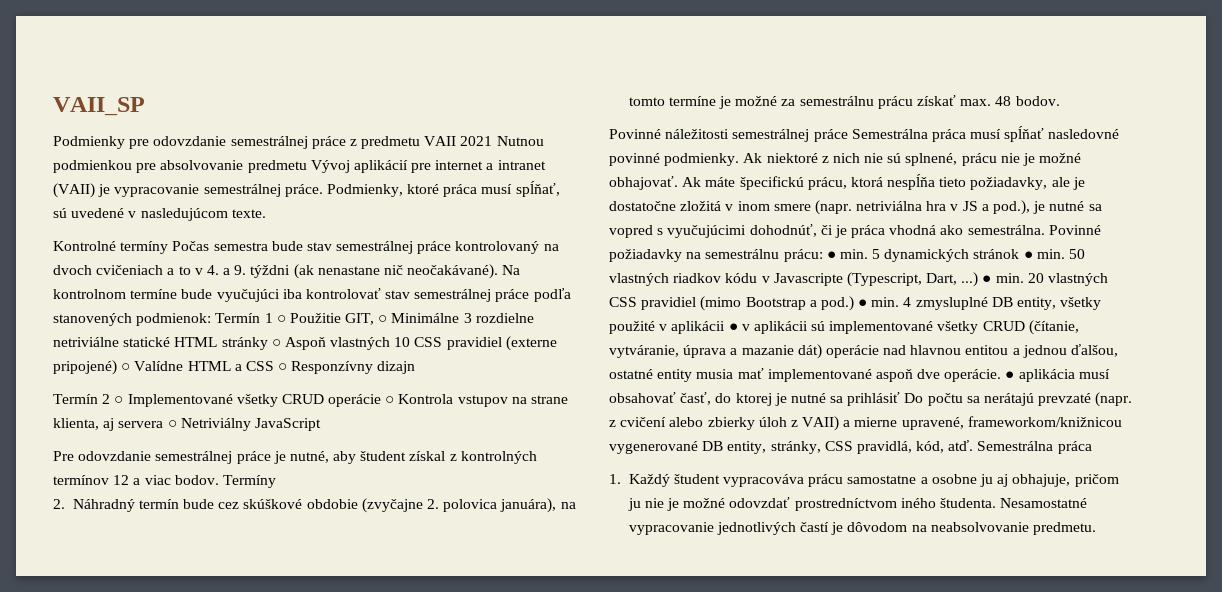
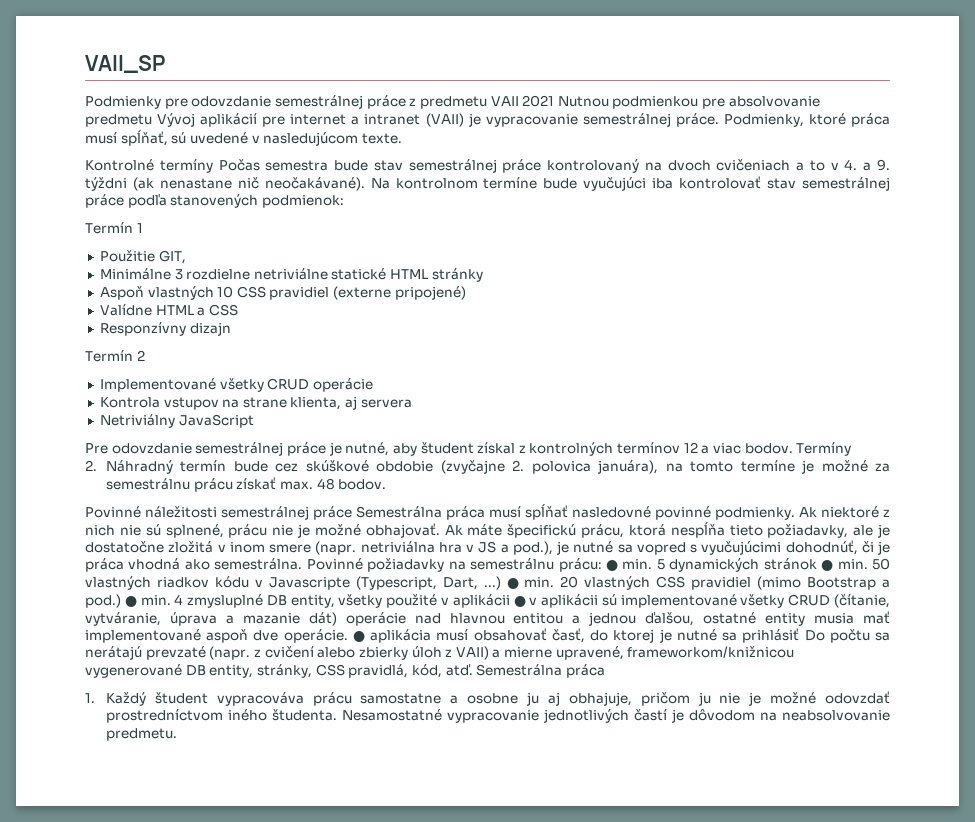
(212, 319) none -> (344, 201) //
[276,315,286,323] ○ -> (143, 228) //
[378,315,388,323] ○ -> (186, 257) //
[271,339,281,347] ○ -> (483, 275) //
[121,363,131,371] ○ -> (466, 293) //
[278,363,288,371] ○ -> (238, 310) //
[114,396,124,404] ○ -> (145, 355) //
[385,396,395,404] ○ -> (373, 385) //
[167,420,177,428] ○ -> (412, 403) //

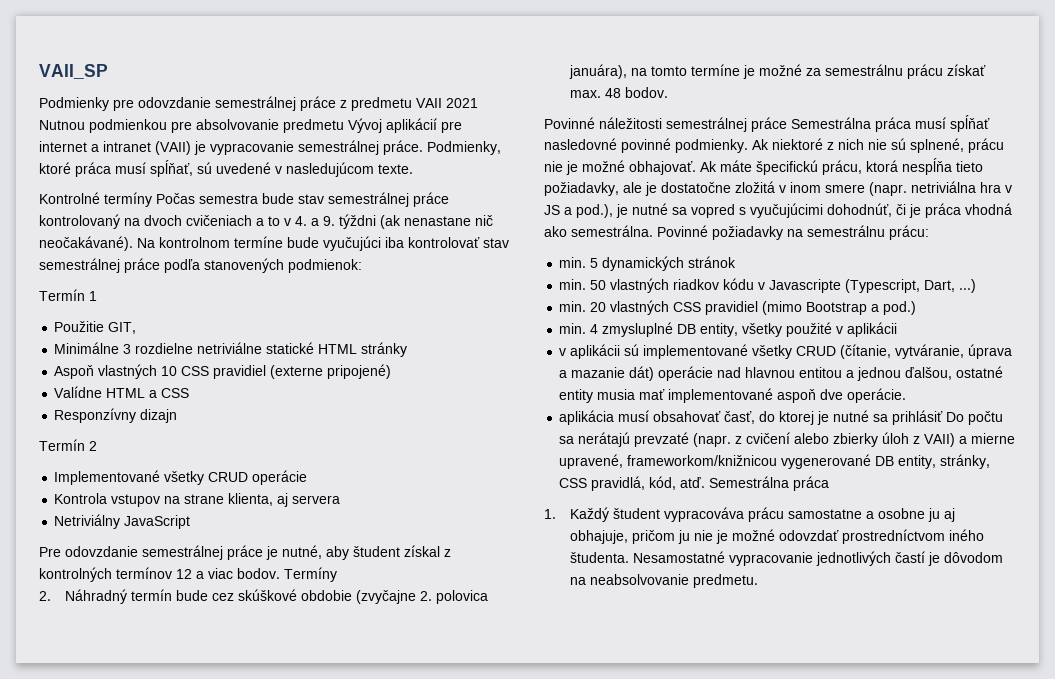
[605,560,618,571] ● -> (929, 232) //
[821,560,834,571] ● -> (737, 262) //
[506,578,519,589] ● -> (977, 286) //
[124,596,137,607] ● -> (917, 308) //
[513,596,526,607] ● -> (898, 329) //
[352,631,365,642] ● -> (907, 395) //

